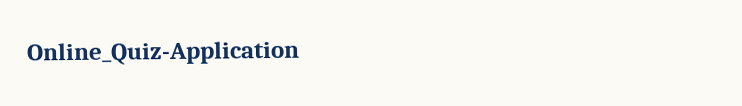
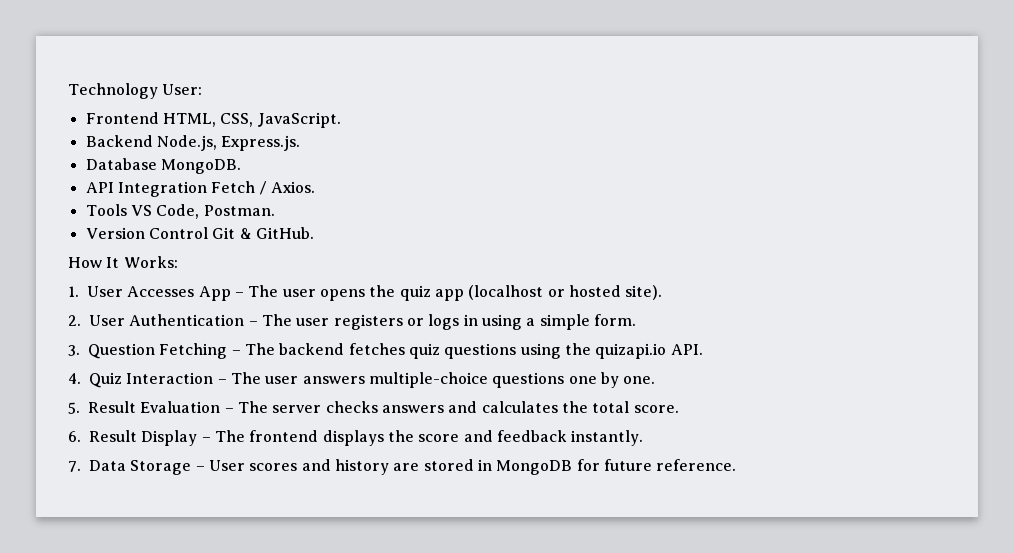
[26,40,300,66] Online_Quiz-Application -> [68,83,203,99] [85,112,341,128] [85,135,301,151] [85,158,241,174] [85,181,315,197] [85,204,275,219] [85,227,314,239] [68,256,178,268] [68,285,663,301] [68,314,636,330] [68,343,703,359] [68,372,656,388] [68,401,679,414] [68,430,644,446] [68,459,737,475] Technology User: // Frontend HTML, CSS, JavaScript. // Backend Node.js, Express.js. // Database MongoDB. // API Integration Fetch / Axios. // Tools VS Code, Postman. // Version Control Git & GitHub. // How It Works: // 1. User Accesses App – The user opens the quiz app (localhost or hosted site). // 2. User Authentication – The user registers or logs in using a simple form. // 3. Question Fetching – The backend fetches quiz questions using the quizapi.io API. // 4. Quiz Interaction – The user answers multiple-choice questions one by one. // 5. Result Evaluation – The server checks answers and calculates the total score. // 6. Result Display – The frontend displays the score and feedback instantly. // 7. Data Storage – User scores and history are stored in MongoDB for future reference.

